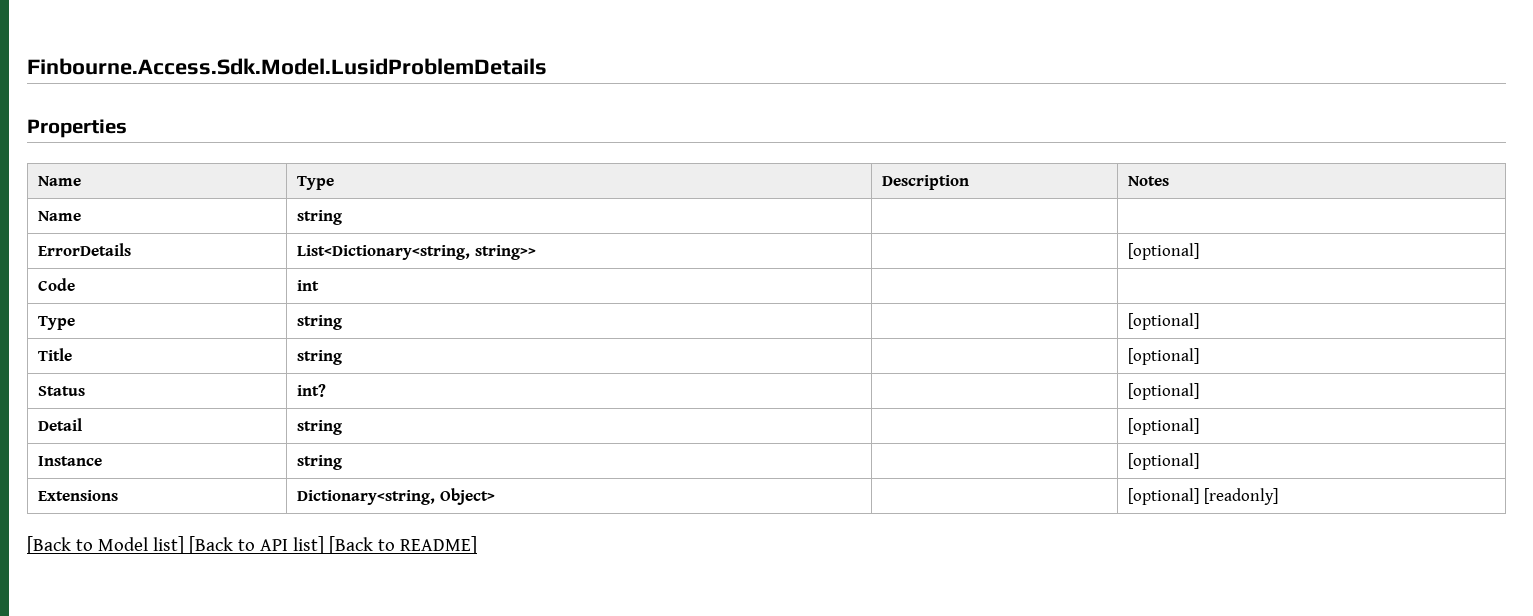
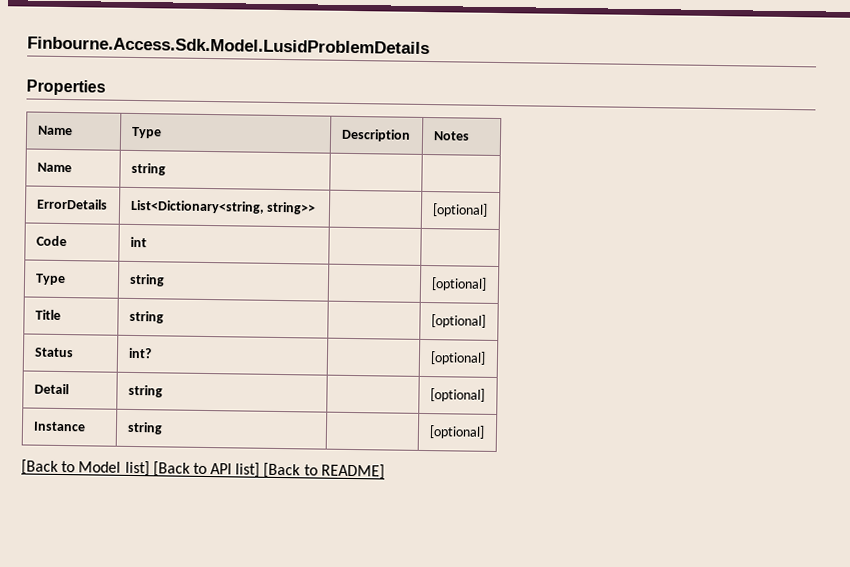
[38,490,119,501] [297,488,495,505] [1128,488,1278,505] // Extensions | Dictionary<string, Object> | | [optional] [readonly] -> (485, 432) none

